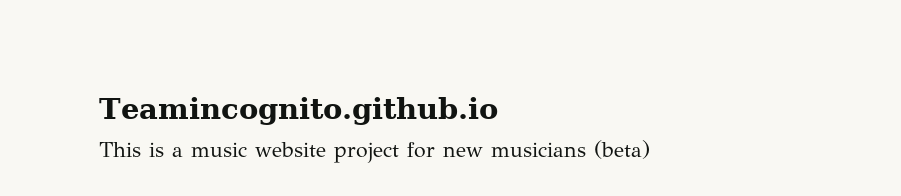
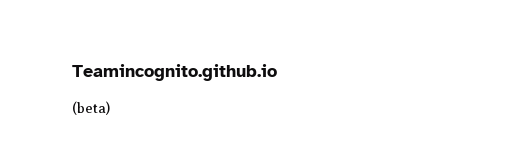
[99,142,586,163] This is a music website project for new musicians -> (277, 72) none

